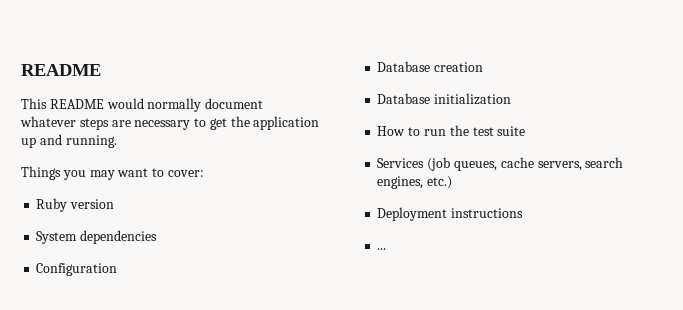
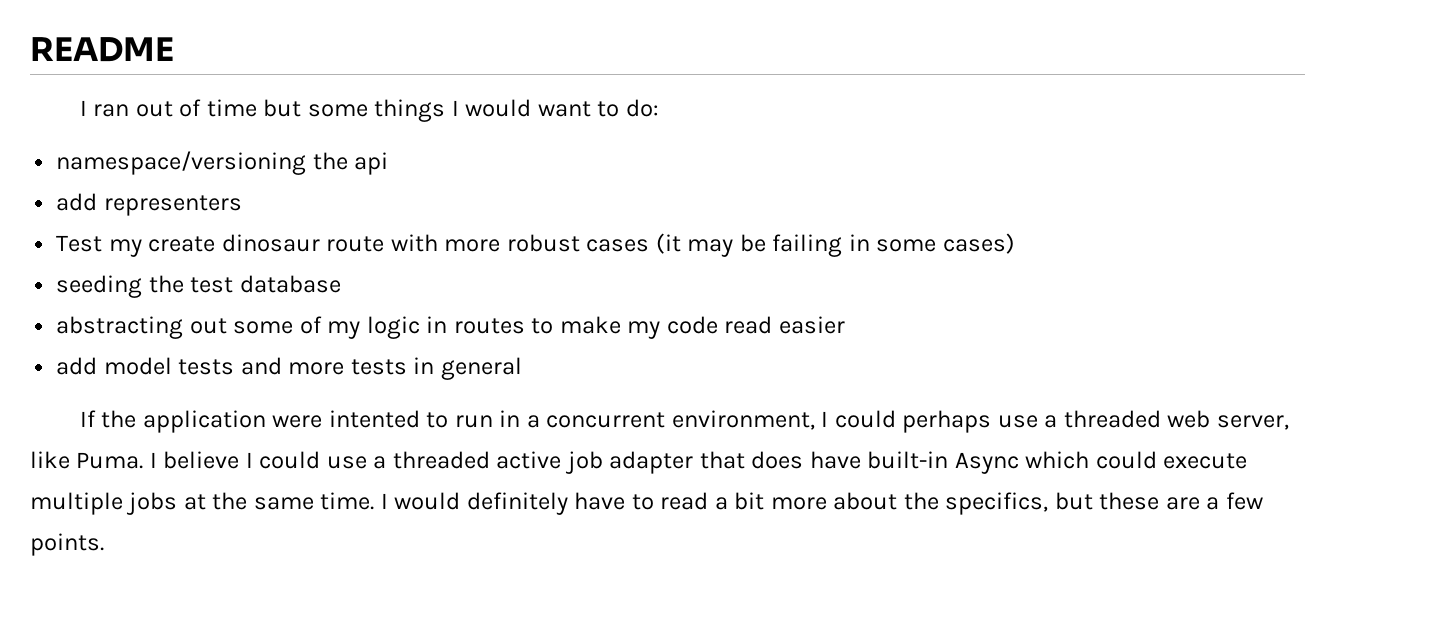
[21,98,264,112] [20,116,320,130] [21,134,117,148] [21,166,204,180] [36,198,115,212] [36,230,158,244] [36,263,118,276] [377,61,484,72] [377,93,512,105] [377,125,526,136] [377,157,624,171] [377,176,453,189] [377,207,524,221] [377,248,387,250] This README would normally document whatever steps are necessary to get the application up and running. // Things you may want to cover: // Ruby version // System dependencies // Configuration // Database creation // Database initialization // How to run the test suite // Services (job queues, cache servers, search engines, etc.) // Deployment instructions // ... -> [79,99,659,122] [56,151,389,175] [56,193,242,216] [56,233,1015,257] [56,275,341,298] [56,316,845,339] [56,357,522,380] [79,410,1289,433] [30,451,1248,474] [30,492,1263,515] [30,533,104,556] I ran out of time but some things I would want to do: // namespace/versioning the api // add representers // Test my create dinosaur route with more robust cases (it may be failing in some cases) // seeding the test database // abstracting out some of my logic in routes to make my code read easier // add model tests and more tests in general // If the application were intented to run in a concurrent environment, I could perhaps use a threaded web server, like Puma. I believe I could use a threaded active job adapter that does have built-in Async which could execute multiple jobs at the same time. I would definitely have to read a bit more about the specifics, but these are a few points.

